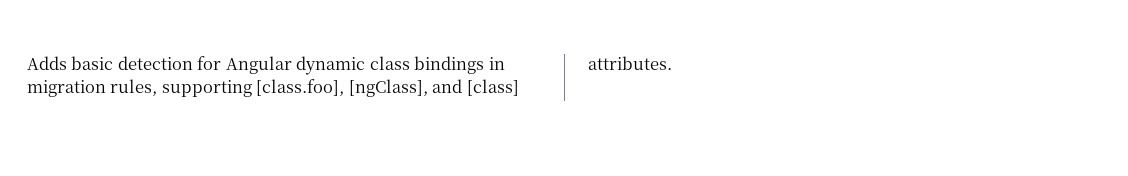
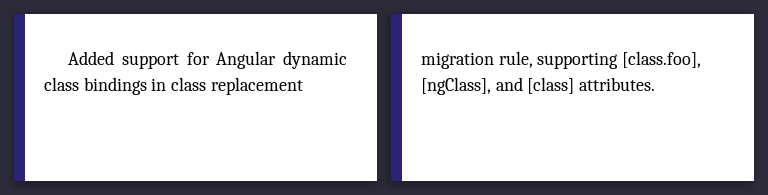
[27,56,193,70] Adds basic detection -> [68,51,179,69] Added support
[27,79,158,97] migration rules, -> [171,77,303,95] [421,51,533,69] class replacement migration rule,

